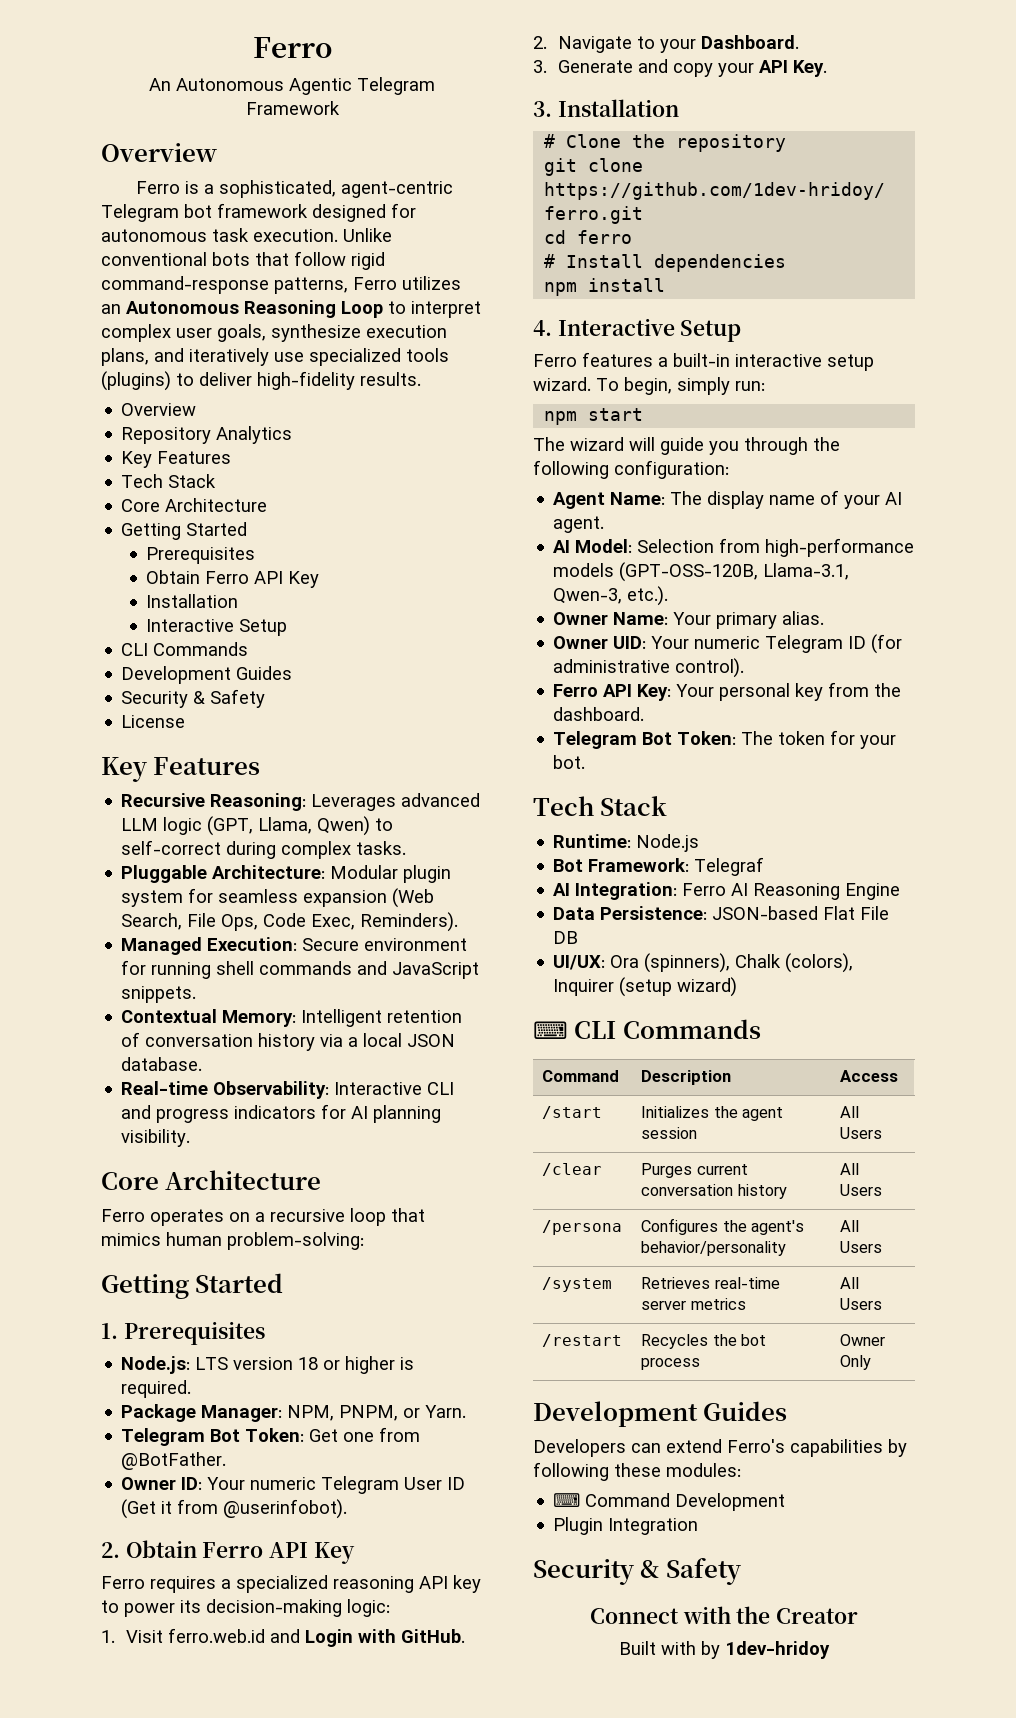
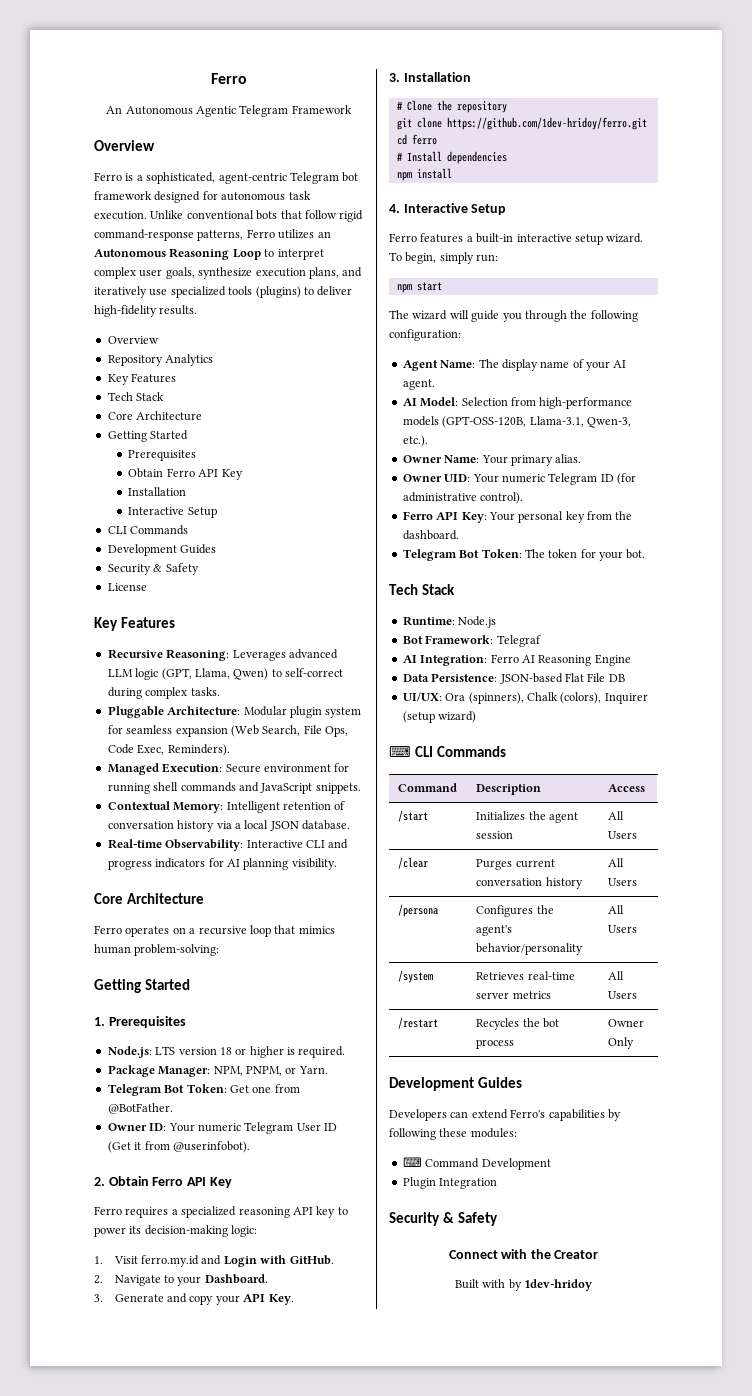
[167,1628,265,1643] ferro.web.id -> [141,1255,200,1267] ferro.my.id

